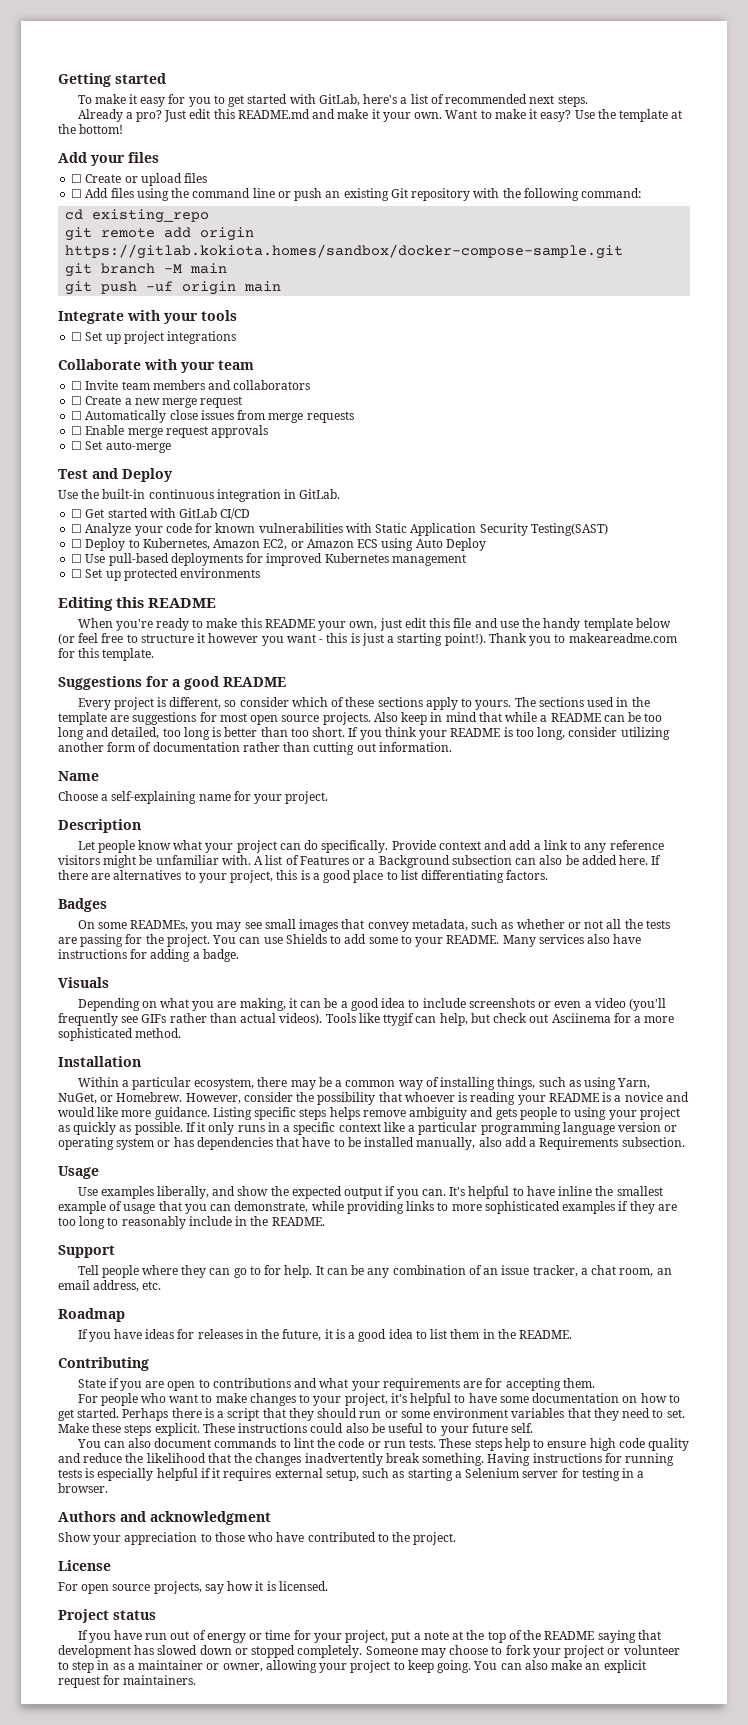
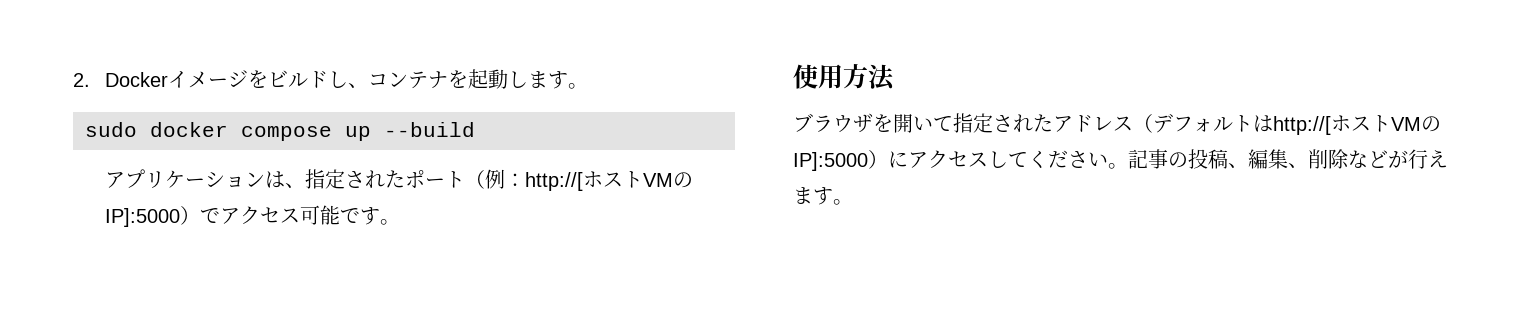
[58,73,166,87] [77,94,588,107] [77,109,683,122] [58,124,124,134] [58,152,159,166] [71,173,208,186] [71,188,642,201] [65,209,210,223] [65,227,255,241] [65,244,624,259] [65,263,228,277] [65,281,282,295] [58,310,237,324] [71,331,237,344] [58,359,254,373] [71,380,311,390] [71,396,243,408] [71,410,354,423] [71,425,269,438] [71,441,171,453] [58,468,173,482] [58,489,341,502] [71,508,251,520] [71,523,608,536] [71,538,486,551] [71,553,466,566] [71,568,261,581] [58,597,217,611] [77,618,671,631] [58,633,677,646] [58,648,155,661] [58,676,286,690] [77,697,650,710] [58,712,663,725] [58,727,670,740] [58,742,452,755] [58,771,99,781] [58,791,329,804] [58,819,141,833] [77,840,664,853] [58,855,662,868] [58,870,549,883] [58,898,107,912] [77,919,670,932] [58,934,642,947] [58,949,239,962] [58,977,109,988] [77,998,667,1011] [58,1013,675,1026] [58,1028,182,1041] [58,1056,141,1067] [77,1077,651,1090] [58,1092,689,1105] [58,1107,680,1120] [58,1122,678,1135] [58,1137,685,1150] [58,1166,99,1179] [77,1186,663,1199] [58,1201,677,1214] [58,1216,325,1229] [58,1245,115,1258] [77,1265,672,1278] [58,1280,162,1292] [58,1308,125,1322] [77,1329,573,1342] [58,1357,149,1371] [77,1378,595,1391] [77,1393,680,1406] [58,1408,685,1421] [58,1423,534,1436] [76,1438,690,1451] [58,1453,675,1466] [58,1468,645,1481] [58,1483,108,1493] [58,1511,271,1525] [58,1532,457,1545] [58,1560,111,1571] [58,1581,328,1594] [58,1609,156,1623] [77,1630,661,1643] [58,1645,680,1658] [58,1660,646,1673] [58,1675,197,1688] Getting started // To make it easy for you to get started with GitLab, here's a list of recommended next steps. // Already a pro? Just edit this README.md and make it your own. Want to make it easy? Use the template at the bottom! // Add your files // ☐ Create or upload files // ☐ Add files using the command line or push an existing Git repository with the following command: // cd existing_repo // git remote add origin https://gitlab.kokiota.homes/sandbox/docker-compose-sample.git // git branch -M main // git push -uf origin main // Integrate with your tools // ☐ Set up project integrations // Collaborate with your team // ☐ Invite team members and collaborators // ☐ Create a new merge request // ☐ Automatically close issues from merge requests // ☐ Enable merge request approvals // ☐ Set auto-merge // Test and Deploy // Use the built-in continuous integration in GitLab. // ☐ Get started with GitLab CI/CD // ☐ Analyze your code for known vulnerabilities with Static Application Security Testing(SAST) // ☐ Deploy to Kubernetes, Amazon EC2, or Amazon ECS using Auto Deploy // ☐ Use pull-based deployments for improved Kubernetes management // ☐ Set up protected environments // Editing this README // When you're ready to make this README your own, just edit this file and use the handy template below (or feel free to structure it however you want - this is just a starting point!). Thank you to makeareadme.com for this template. // Suggestions for a good README // Every project is different, so consider which of these sections apply to yours. The sections used in the template are suggestions for most open source projects. Also keep in mind that while a README can be too long and detailed, too long is better than too short. If you think your README is too long, consider utilizing another form of documentation rather than cutting out information. // Name // Choose a self-explaining name for your project. // Description // Let people know what your project can do specifically. Provide context and add a link to any reference visitors might be unfamiliar with. A list of Features or a Background subsection can also be added here. If there are alternatives to your project, this is a good place to list differentiating factors. // Badges // On some READMEs, you may see small images that convey metadata, such as whether or not all the tests are passing for the project. You can use Shields to add some to your README. Many services also have instructions for adding a badge. // Visuals // Depending on what you are making, it can be a good idea to include screenshots or even a video (you'll frequently see GIFs rather than actual videos). Tools like ttygif can help, but check out Asciinema for a more sophisticated method. // Installation // Within a particular ecosystem, there may be a common way of installing things, such as using Yarn, NuGet, or Homebrew. However, consider the possibility that whoever is reading your README is a novice and would like more guidance. Listing specific steps helps remove ambiguity and gets people to using your project as quickly as possible. If it only runs in a specific context like a particular programming language version or operating system or has dependencies that have to be installed manually, also add a Requirements subsection. // Usage // Use examples liberally, and show the expected output if you can. It's helpful to have inline the smallest example of usage that you can demonstrate, while providing links to more sophisticated examples if they are too long to reasonably include in the README. // Support // Tell people where they can go to for help. It can be any combination of an issue tracker, a chat room, an email address, etc. // Roadmap // If you have ideas for releases in the future, it is a good idea to list them in the README. // Contributing // State if you are open to contributions and what your requirements are for accepting them. // For people who want to make changes to your project, it's helpful to have some documentation on how to get started. Perhaps there is a script that they should run or some environment variables that they need to set. Make these steps explicit. These instructions could also be useful to your future self. // You can also document commands to lint the code or run tests. These steps help to ensure high code quality and reduce the likelihood that the changes inadvertently break something. Having instructions for running tests is especially helpful if it requires external setup, such as starting a Selenium server for testing in a browser. // Authors and acknowledgment // Show your appreciation to those who have contributed to the project. // License // For open source projects, say how it is licensed. // Project status // If you have run out of energy or time for your project, put a note at the top of the README saying that development has slowed down or stopped completely. Someone may choose to fork your project or volunteer to step in as a maintainer or owner, allowing your project to keep going. You can also make an explicit request for maintainers. -> [73,69,589,89] [85,122,475,141] [105,169,694,191] [105,205,401,227] [793,64,895,91] [793,113,1441,135] [793,149,1448,171] [793,187,853,205] 2. Dockerイメージをビルドし、コンテナを起動します。 // sudo docker compose up --build // アプリケーションは、指定されたポート（例：http://[ホストVMのIP]:5000）でアクセス可能です。 // 使用方法 // ブラウザを開いて指定されたアドレス（デフォルトはhttp://[ホストVMのIP]:5000）にアクセスしてください。記事の投稿、編集、削除などが行えます。

